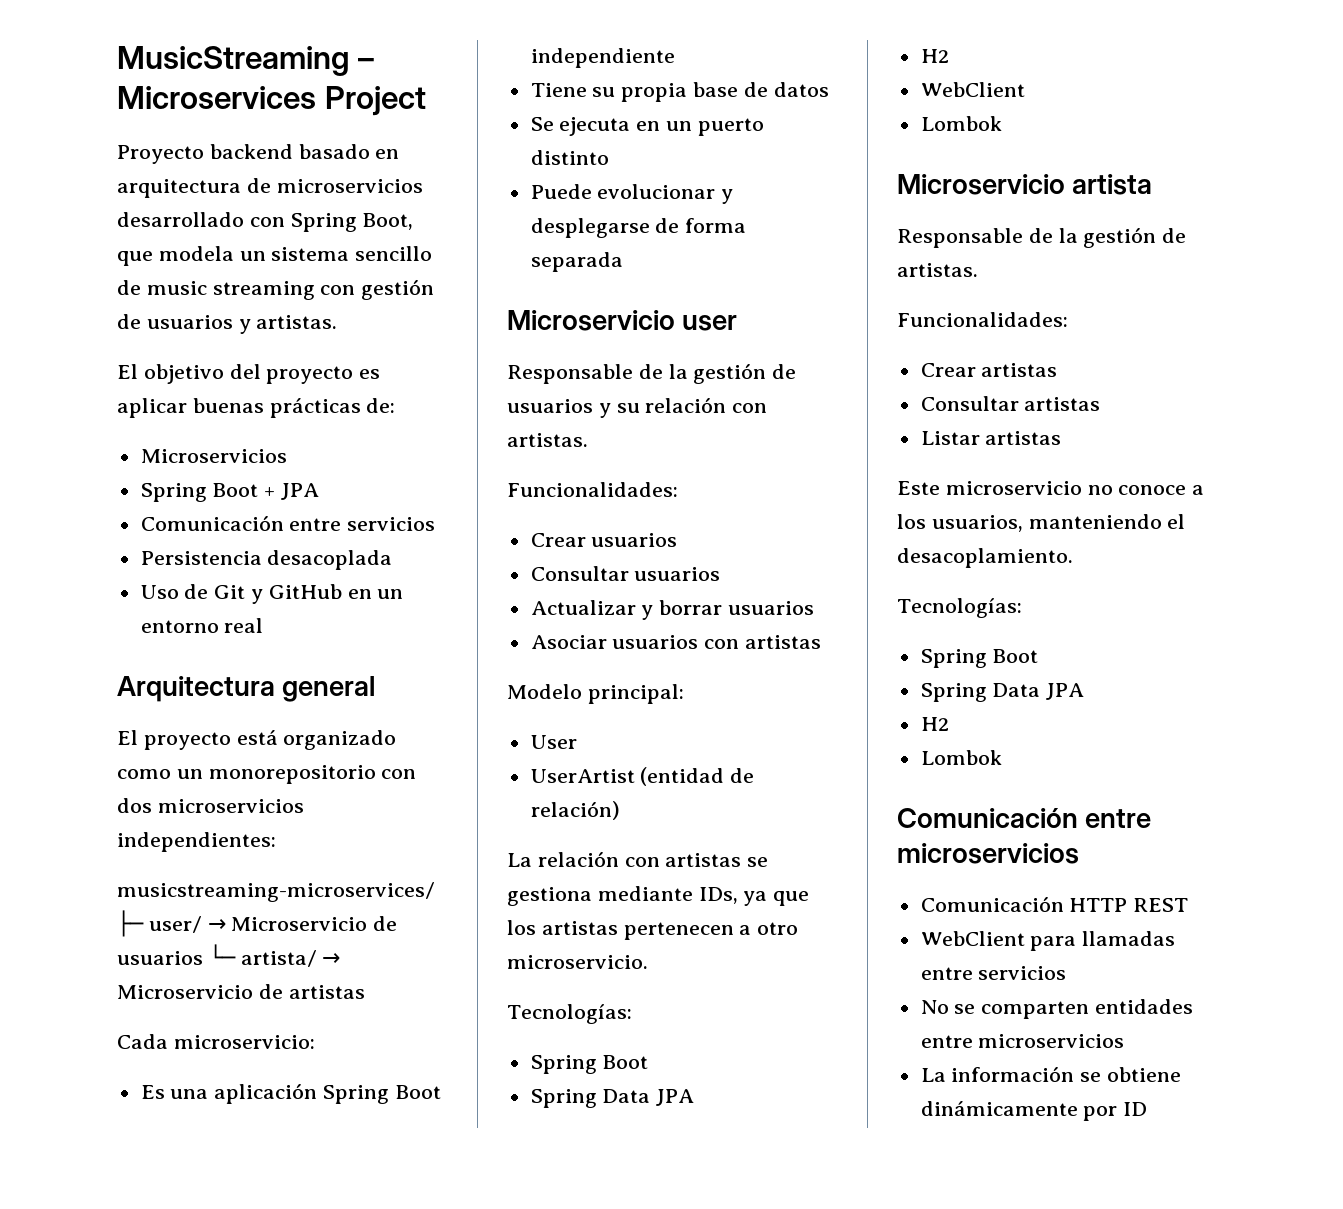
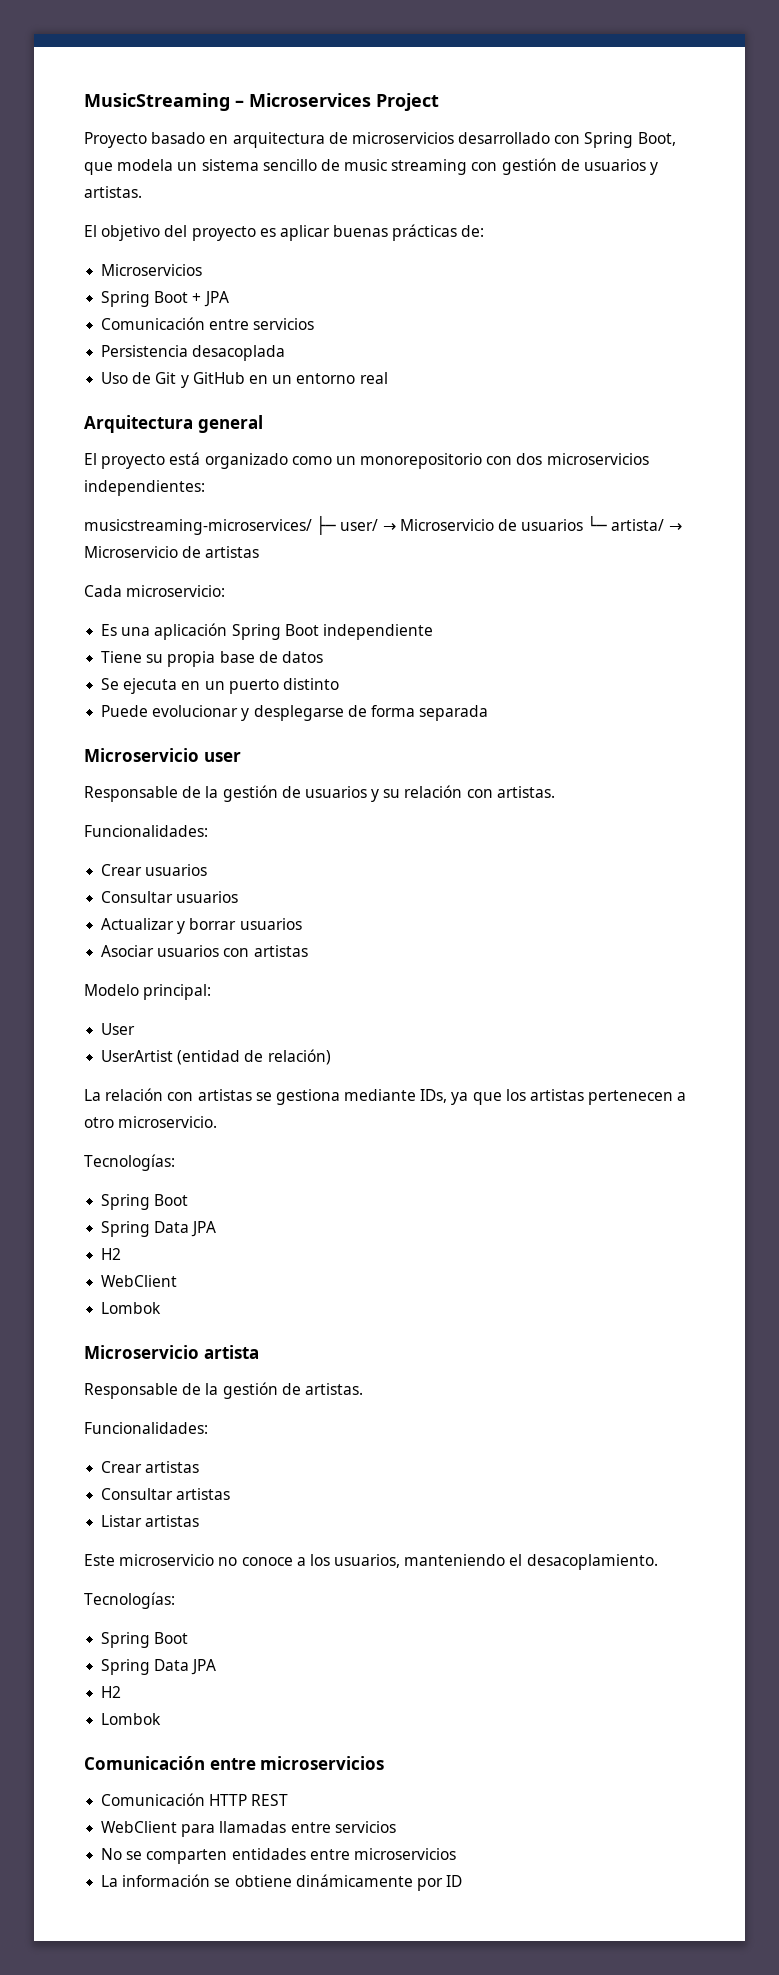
[209,144,293,159] backend -> (147, 140) none

